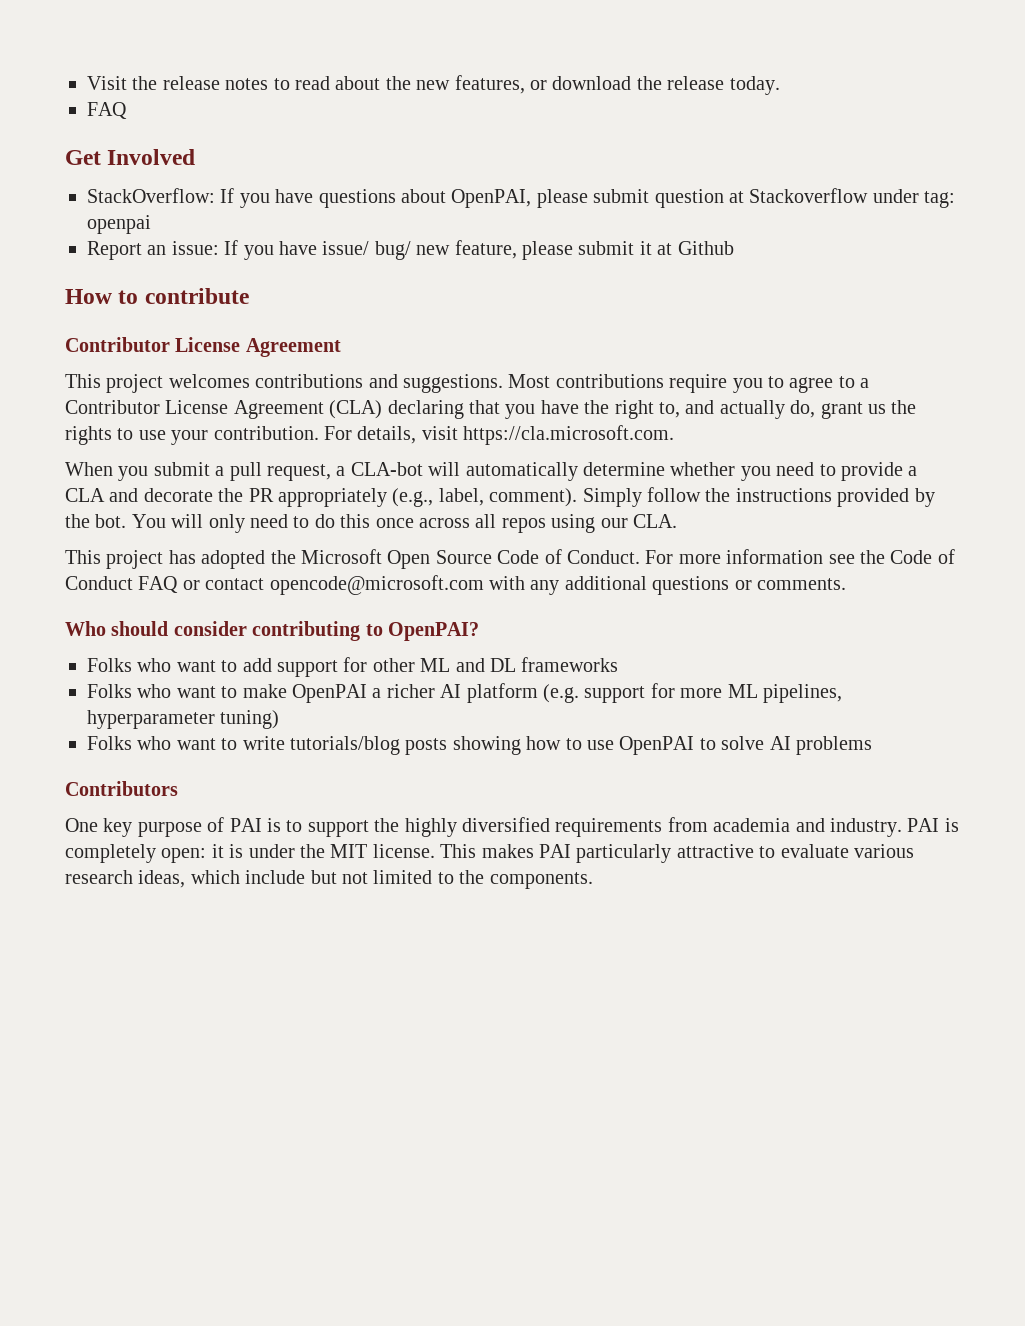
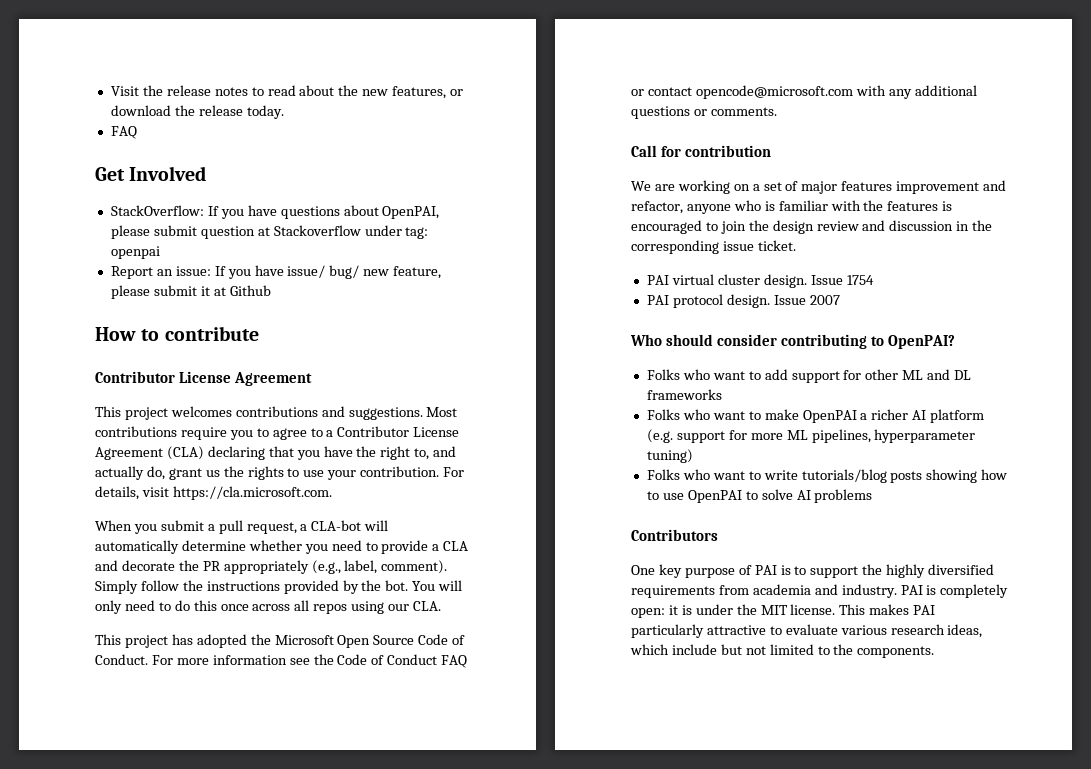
(846, 584) none -> [631,145,771,157] [631,180,1007,194] [631,200,953,214] [631,220,993,234] [631,240,796,254] [646,274,874,288] [646,294,840,308] // Call for contribution // We are working on a set of major features improvement and refactor, anyone who is familiar with the features is encouraged to join the design review and discussion in the corresponding issue ticket. // PAI virtual cluster design. Issue 1754 // PAI protocol design. Issue 2007

